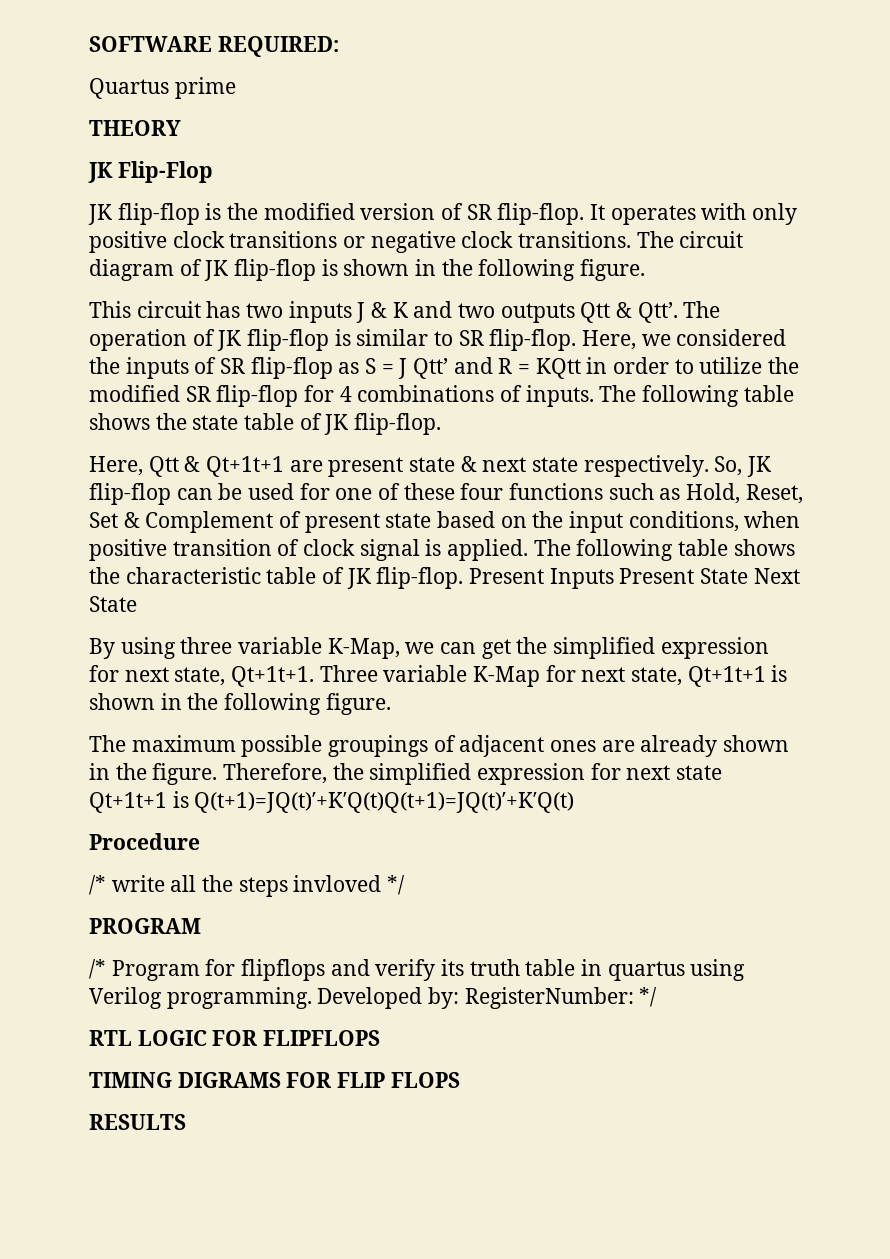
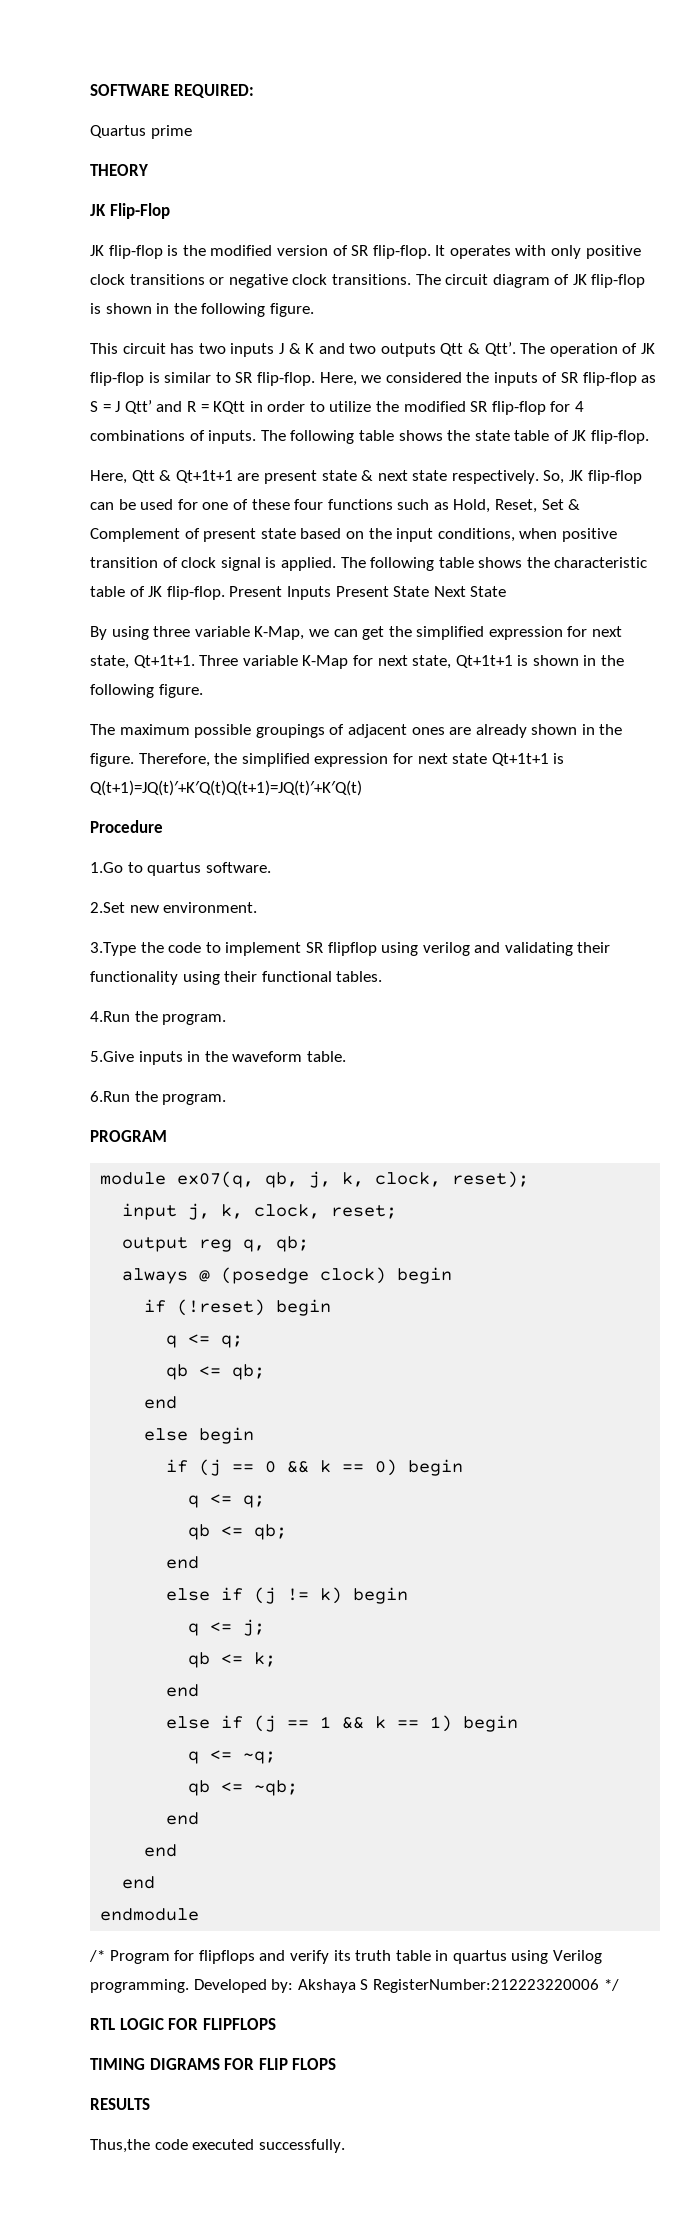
[89,875,406,897] [89,918,201,934] /* write all the steps invloved */ // PROGRAM -> [90,862,271,876] [90,902,258,913] [90,942,611,956] [90,971,383,985] [90,1011,227,1025] [90,1051,346,1065] [90,1091,227,1105] [90,1130,167,1142] [100,1171,530,1188] [122,1203,398,1220] [122,1236,310,1252] [122,1267,453,1284] [144,1299,332,1316] [166,1334,244,1348] [166,1364,266,1380] [144,1396,178,1409] [144,1427,255,1444] [166,1459,464,1476] [188,1494,266,1508] [188,1524,288,1540] [166,1556,200,1569] [166,1587,409,1604] [188,1619,266,1636] [188,1652,277,1668] [166,1684,200,1697] [166,1715,519,1732] [188,1750,277,1764] [188,1780,299,1796] [166,1812,200,1825] [144,1844,178,1857] [122,1876,156,1889] [100,1908,200,1921] 1.Go to quartus software. // 2.Set new environment. // 3.Type the code to implement SR flipflop using verilog and validating their functionality using their functional tables. // 4.Run the program. // 5.Give inputs in the waveform table. // 6.Run the program. // PROGRAM // module ex07(q, qb, j, k, clock, reset); // input j, k, clock, reset; // output reg q, qb; // always @ (posedge clock) begin // if (!reset) begin // q <= q; // qb <= qb; // end // else begin // if (j == 0 && k == 0) begin // q <= q; // qb <= qb; // end // else if (j != k) begin // q <= j; // qb <= k; // end // else if (j == 1 && k == 1) begin // q <= ~q; // qb <= ~qb; // end // end // end // endmodule
[464,987,634,1009] RegisterNumber: -> [297,1979,599,1993] Akshaya S RegisterNumber:212223220006
(186, 1122) none -> [90,2139,345,2153] // Thus,the code executed successfully.

